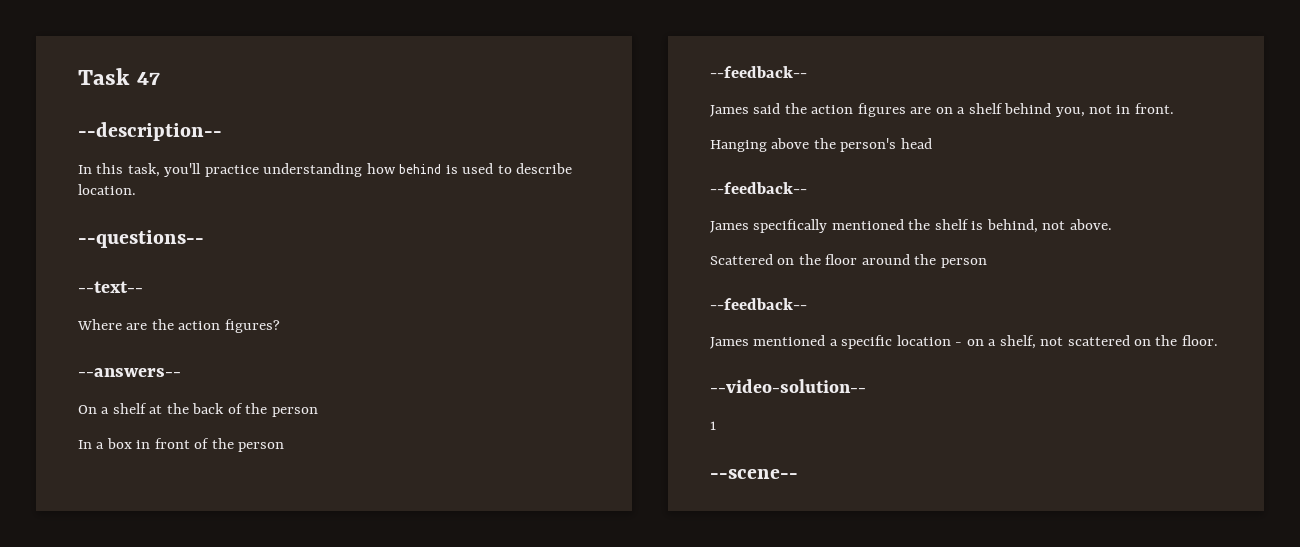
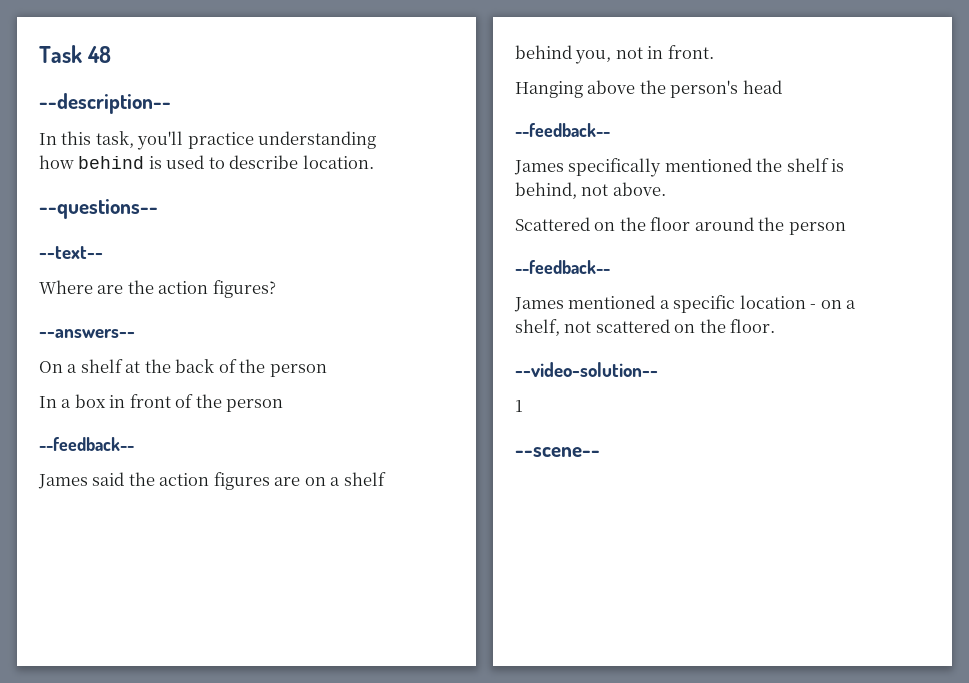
[137,72,161,85] 47 -> [87,46,112,63] 48

